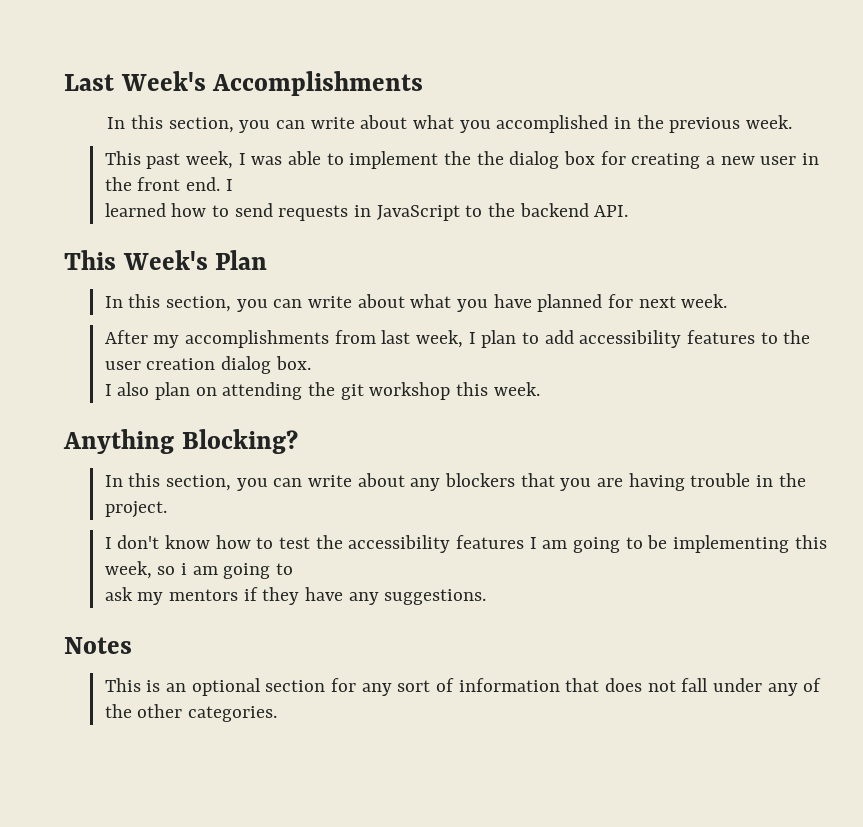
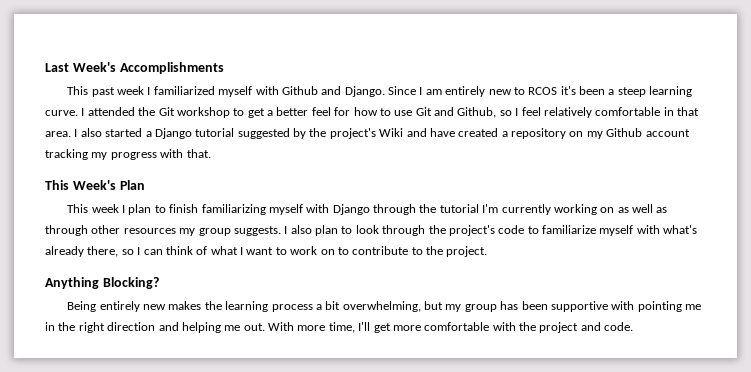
[107,115,793,133] [104,151,820,169] [104,177,233,191] [104,203,629,221] [64,250,268,270] [104,294,728,312] [104,330,811,348] [104,356,311,374] [104,382,540,400] [63,429,298,454] [104,473,806,491] [104,501,167,518] [104,535,827,553] [104,561,294,579] [104,587,487,605] [64,637,132,654] [104,678,822,696] [104,704,278,722] In this section, you can write about what you accomplished in the previous week. // This past week, I was able to implement the the dialog box for creating a new user in the front end. I // learned how to send requests in JavaScript to the backend API. // This Week's Plan // In this section, you can write about what you have planned for next week. // After my accomplishments from last week, I plan to add accessibility features to the user creation dialog box. // I also plan on attending the git workshop this week. // Anything Blocking? // In this section, you can write about any blockers that you are having trouble in the project. // I don't know how to test the accessibility features I am going to be implementing this week, so i am going to // ask my mentors if they have any suggestions. // Notes // This is an optional section for any sort of information that does not fall under any of the other categories. -> [67,86,693,97] [45,107,699,118] [45,128,690,139] [45,149,211,160] [45,180,145,190] [67,204,668,215] [45,225,698,236] [45,246,488,257] [45,277,159,289] [67,301,702,312] [45,322,634,333] This past week I familiarized myself with Github and Django. Since I am entirely new to RCOS it's been a steep learning curve. I attended the Git workshop to get a better feel for how to use Git and Github, so I feel relatively comfortable in that area. I also started a Django tutorial suggested by the project's Wiki and have created a repository on my Github account tracking my progress with that. // This Week's Plan // This week I plan to finish familiarizing myself with Django through the tutorial I'm currently working on as well as through other resources my group suggests. I also plan to look through the project's code to familiarize myself with what's already there, so I can think of what I want to work on to contribute to the project. // Anything Blocking? // Being entirely new makes the learning process a bit overwhelming, but my group has been supportive with pointing me in the right direction and helping me out. With more time, I'll get more comfortable with the project and code.

